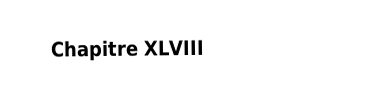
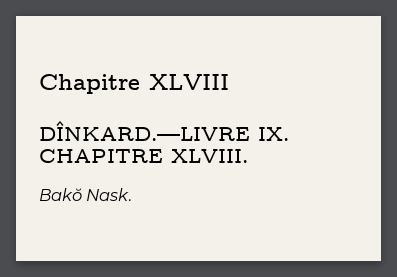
(205, 47) none -> [39,121,289,141] [39,149,248,163] [39,188,133,201] // DÎNKARD.—LIVRE IX. CHAPITRE XLVIII. // Bakŏ Nask.

